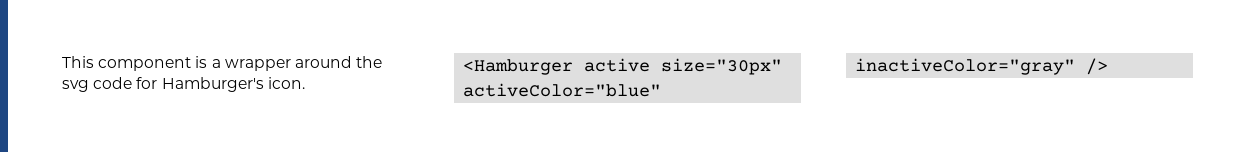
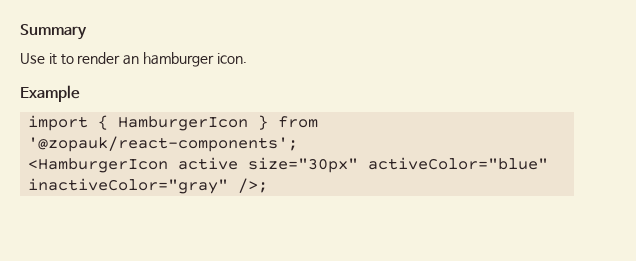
[62,56,383,71] [62,77,305,92] [463,59,574,75] This component is a wrapper around the svg code for Hamburger's icon. // <Hamburger -> [20,24,87,40] [20,52,247,67] [20,85,80,102] [28,115,319,131] [28,136,299,152] [28,158,169,173] Summary // Use it to render an hamburger icon. // Example // import { HamburgerIcon } from '@zopauk/react-components'; // <HamburgerIcon
[1086,58,1109,75] /> -> [238,178,269,193] />;

